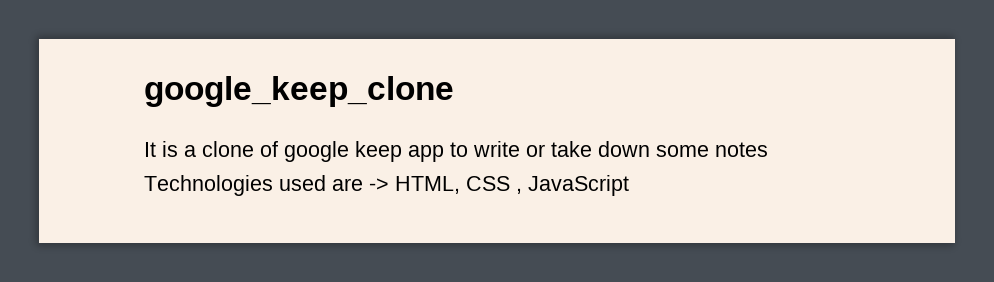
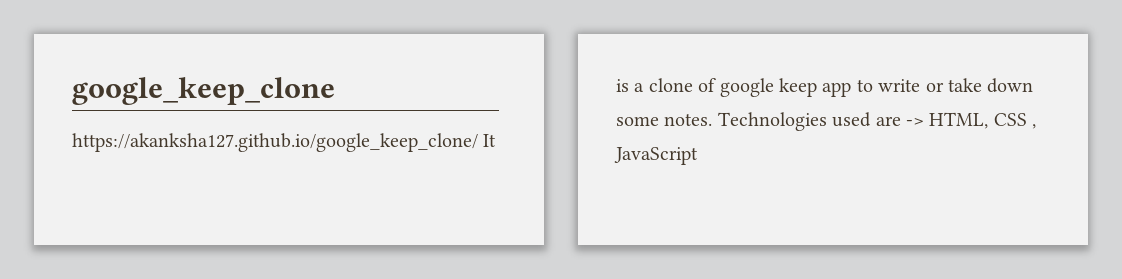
(454, 91) none -> [72,133,478,152] https://akanksha127.github.io/google_keep_clone/
[715,142,768,157] notes -> [664,113,713,126] notes.

